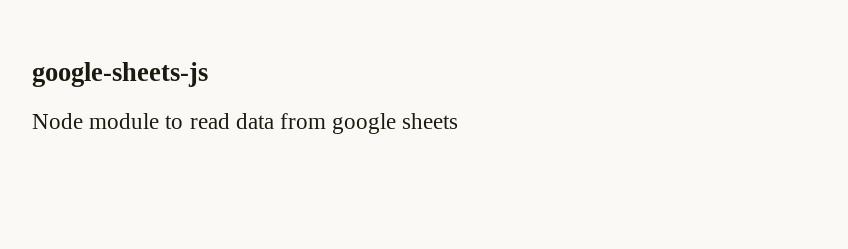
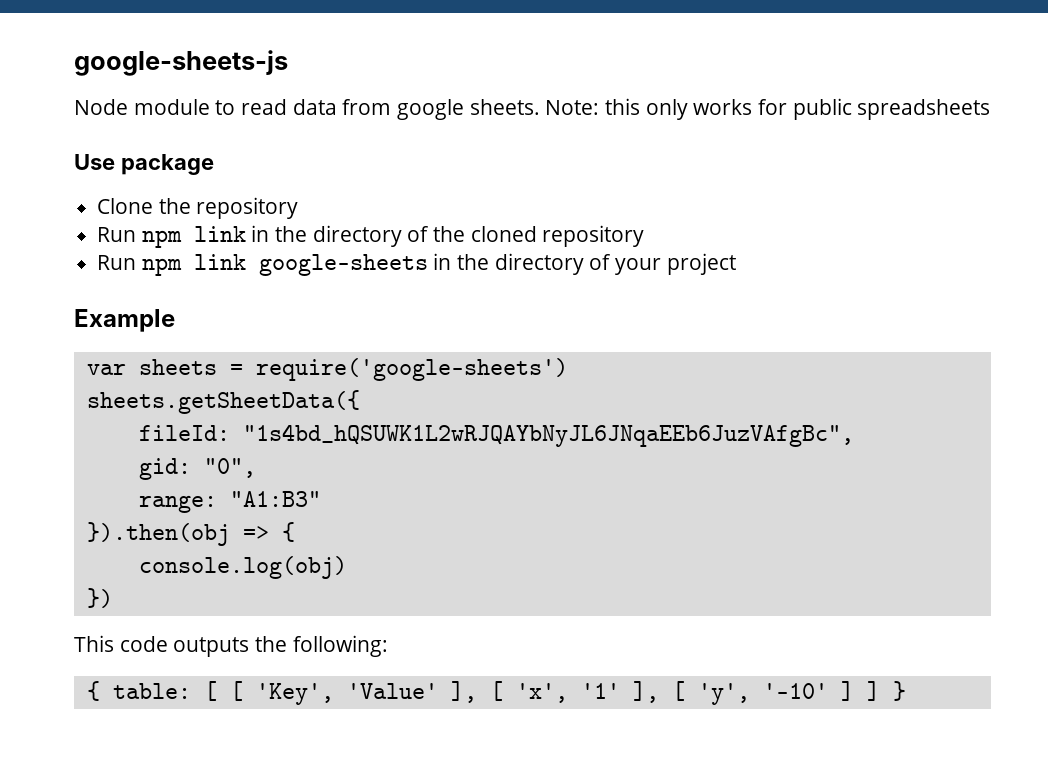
[402,113,459,129] sheets -> [469,98,991,120] [74,154,214,175] [97,197,299,219] [97,225,645,248] [97,253,736,276] [74,309,175,332] [86,358,568,381] [86,390,360,414] [138,424,854,447] [138,458,256,480] [138,491,321,513] [86,522,295,546] [138,556,347,579] [86,588,113,608] [74,635,388,657] [86,681,906,705] sheets. Note: this only works for public spreadsheets // Use package // Clone the repository // Run npm link in the directory of the cloned repository // Run npm link google-sheets in the directory of your project // Example // var sheets = require('google-sheets') // sheets.getSheetData({ // fileId: "1s4bd_hQSUWK1L2wRJQAYbNyJL6JNqaEEb6JuzVAfgBc", // gid: "0", // range: "A1:B3" // }).then(obj => { // console.log(obj) // }) // This code outputs the following: // { table: [ [ 'Key', 'Value' ], [ 'x', '1' ], [ 'y', '-10' ] ] }

